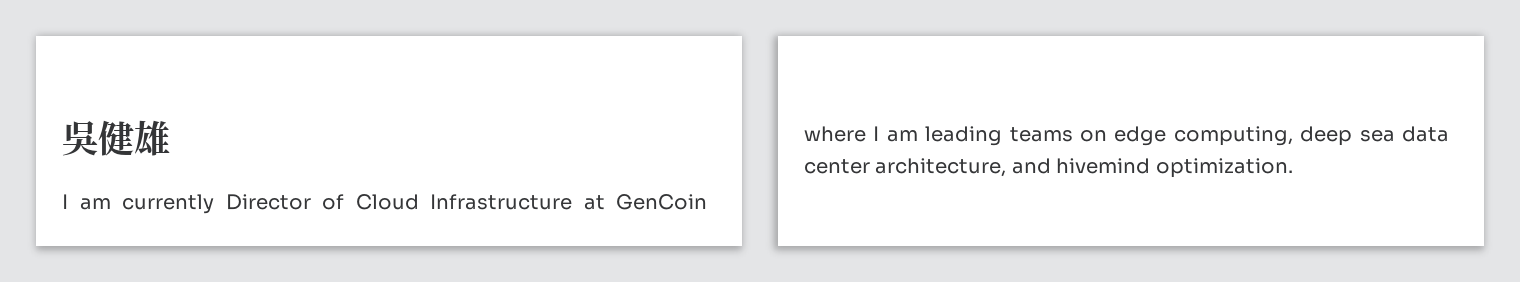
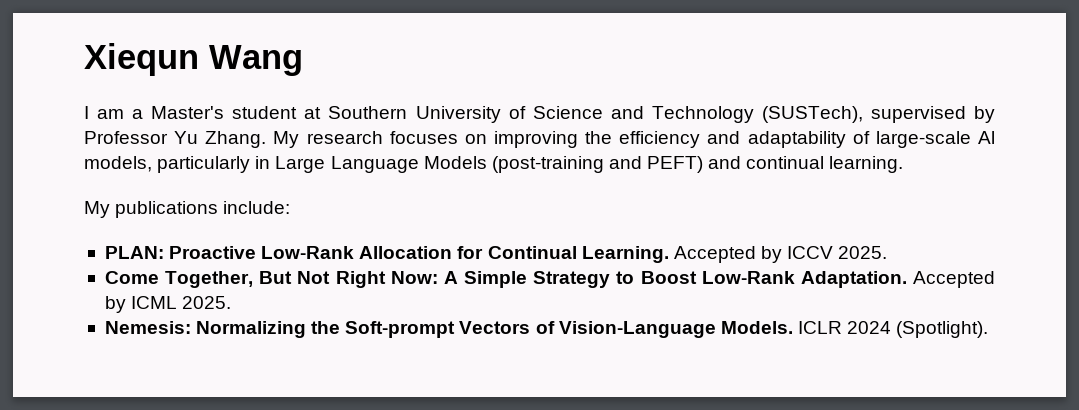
[62,120,170,156] [62,194,707,214] [804,126,1449,146] [804,158,1293,178] 吳健雄 // I am currently Director of Cloud Infrastructure at GenCoin where I am leading teams on edge computing, deep sea data center architecture, and hivemind optimization. -> [84,43,303,76] [84,106,995,123] [84,131,995,148] [84,156,904,173] [84,201,291,218] [104,246,888,263] [104,271,996,288] [104,296,232,313] [104,321,989,338] Xiequn Wang // I am a Master's student at Southern University of Science and Technology (SUSTech), supervised by Professor Yu Zhang. My research focuses on improving the efficiency and adaptability of large-scale Al models, particularly in Large Language Models (post-training and PEFT) and continual learning. // My publications include: // PLAN: Proactive Low-Rank Allocation for Continual Learning. Accepted by ICCV 2025. // Come Together, But Not Right Now: A Simple Strategy to Boost Low-Rank Adaptation. Accepted by ICML 2025. // Nemesis: Normalizing the Soft-prompt Vectors of Vision-Language Models. ICLR 2024 (Spotlight).

